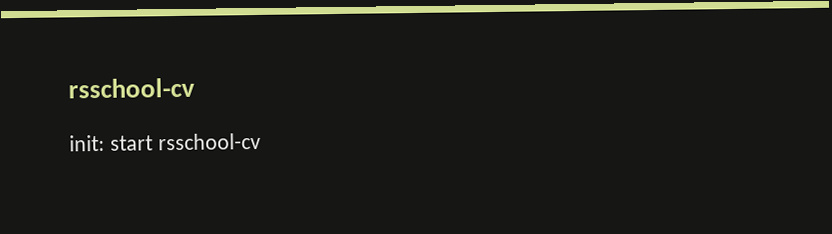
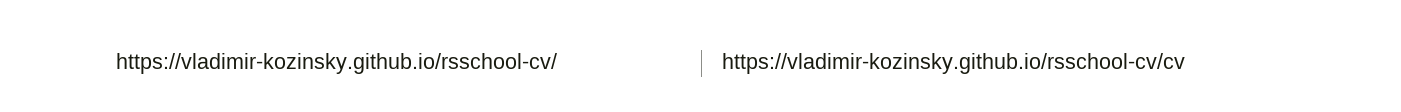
[68,77,195,99] [69,132,261,152] rsschool-cv // init: start rsschool-cv -> [116,53,1185,74] https://vladimir-kozinsky.github.io/rsschool-cv/ https://vladimir-kozinsky.github.io/rsschool-cv/cv

